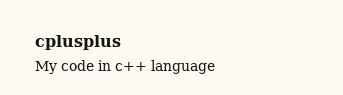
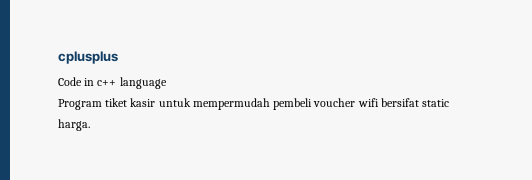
[35,60,94,74] My code -> [58,77,82,86] Code
(215, 67) none -> [58,98,450,110] [58,119,90,131] // Program tiket kasir untuk mempermudah pembeli voucher wifi bersifat static harga.

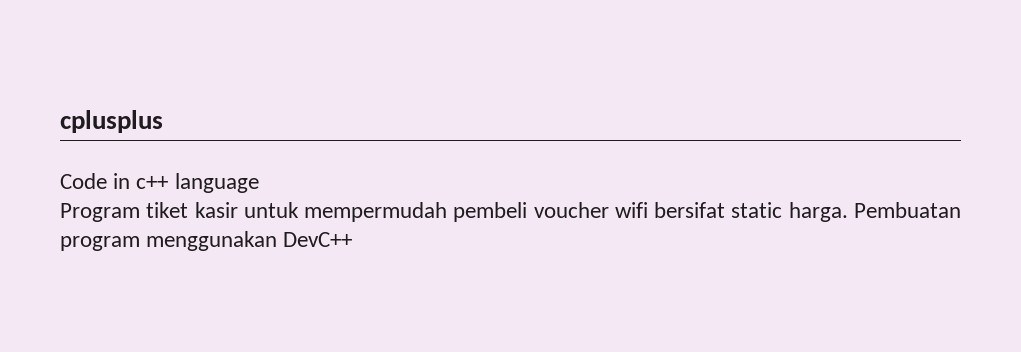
(90, 125) none -> [853,202,961,218] [60,231,353,251] Pembuatan program menggunakan DevC++

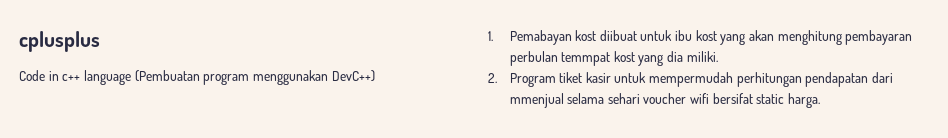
(259, 183) // -> [134,70,375,85] [488,30,913,45] [509,51,718,66] [488,73,497,83] (Pembuatan program menggunakan DevC++) // 1. Pemabayan kost diibuat untuk ibu kost yang akan menghitung pembayaran perbulan temmpat kost yang dia miliki. // 2.
[453,202,528,222] pembeli -> [736,72,894,87] [509,93,640,108] perhitungan pendapatan dari mmenjual selama sehari
[853,202,961,218] [60,231,353,251] Pembuatan program menggunakan DevC++ -> (821, 100) none

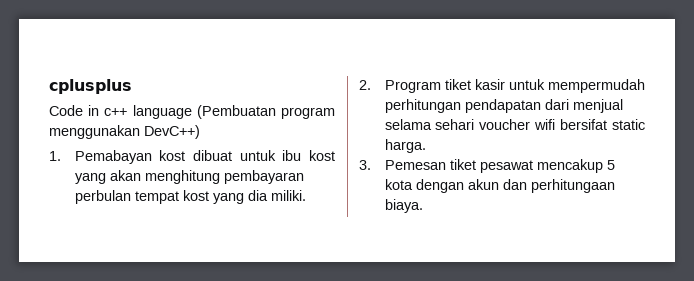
[599,30,637,41] diibuat -> [192,150,232,161] dibuat
[561,52,611,66] temmpat -> [134,191,179,204] tempat
[509,93,564,108] mmenjual -> [572,99,623,113] menjual
(821, 100) none -> [359,159,615,173] [384,179,615,193] [384,199,423,213] // 3. Pemesan tiket pesawat mencakup 5 kota dengan akun dan perhitungaan biaya.

